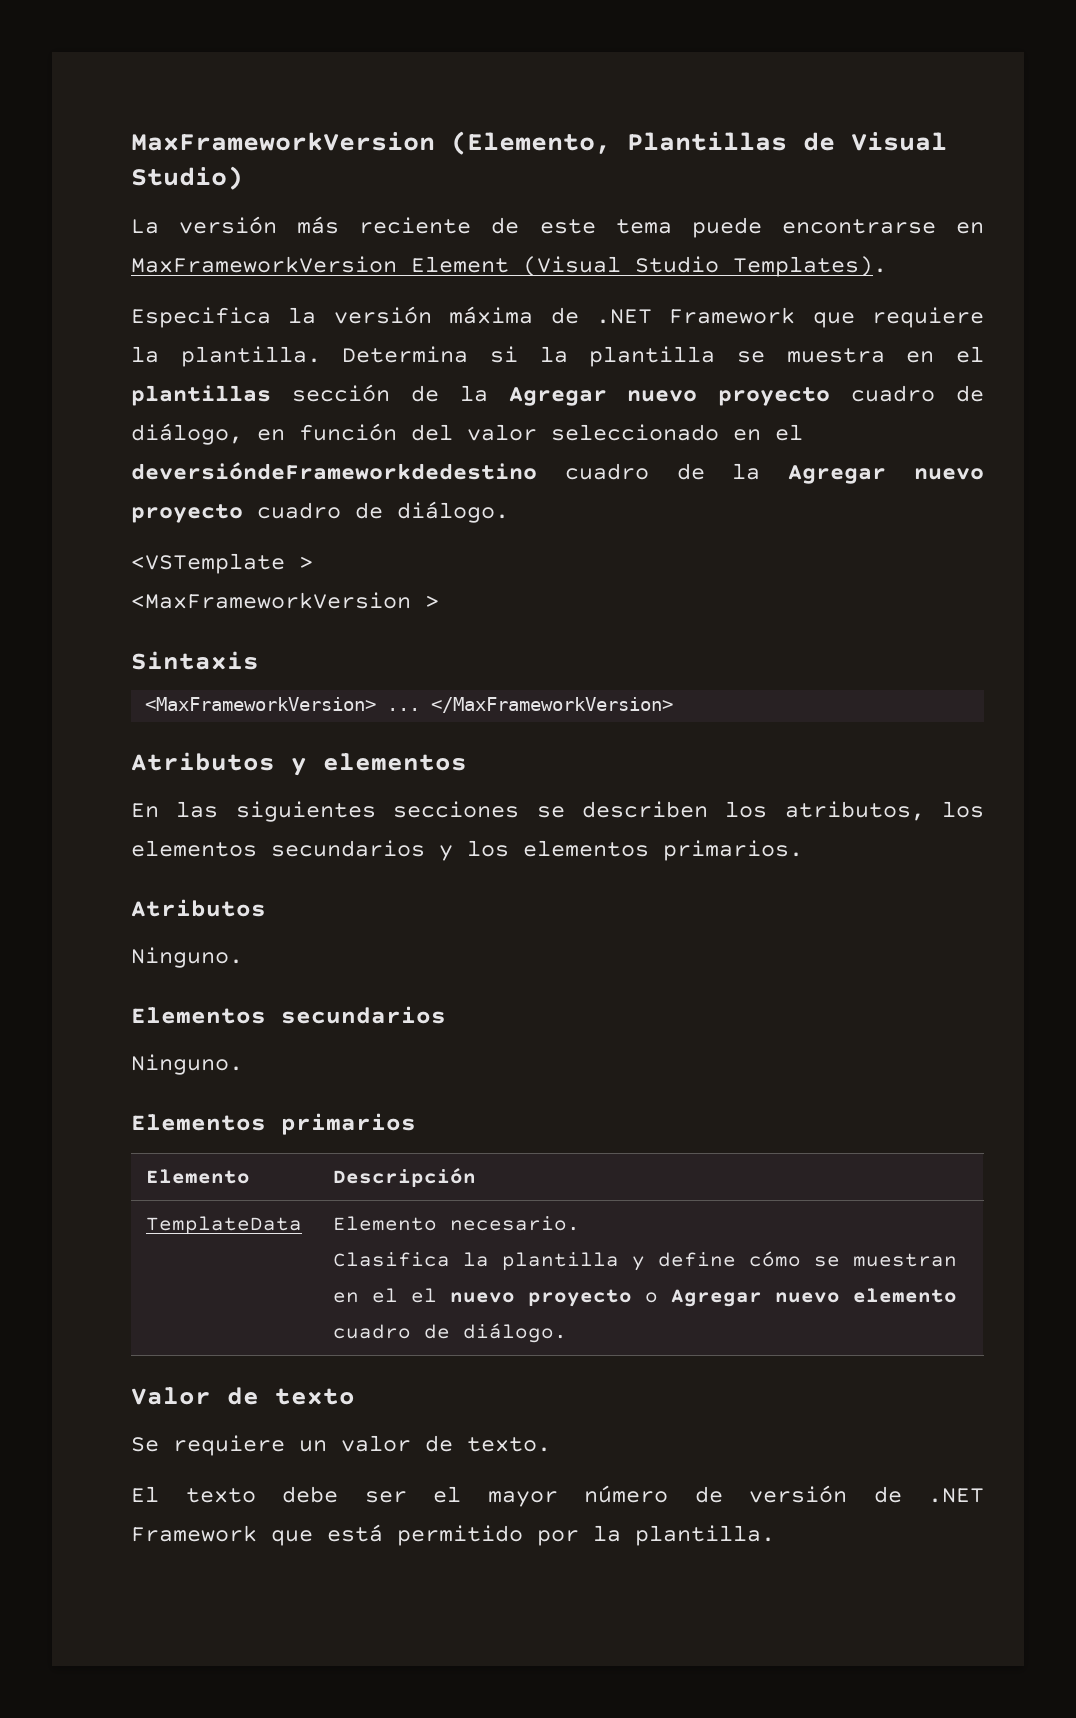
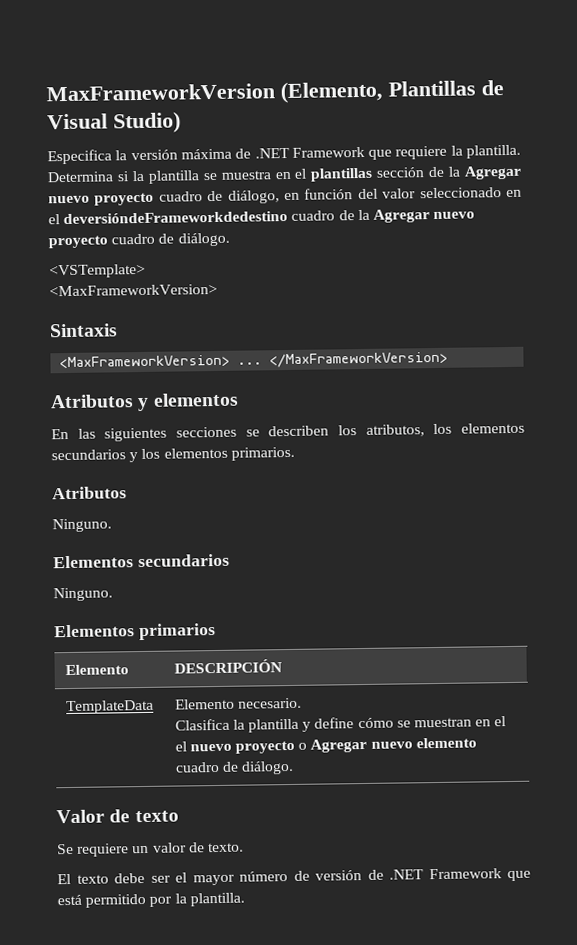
[131,216,984,238] [131,256,887,277] // La versión más reciente de este tema puede encontrarse en MaxFrameworkVersion Element (Visual Studio Templates). -> (181, 122) none
[131,553,313,574] [131,592,439,609] <VSTemplate > // <MaxFrameworkVersion > -> [49,263,146,279] [49,283,218,297] <VSTemplate> // <MaxFrameworkVersion>
[333,1168,477,1187] Descripción -> [173,659,282,674] DESCRIPCIÓN

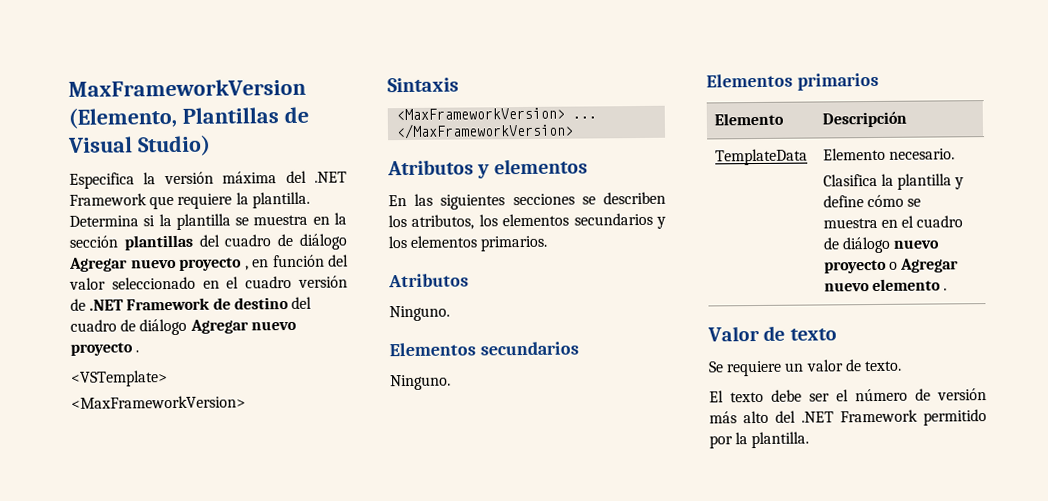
[235,148,252,159] de -> [285,170,307,184] del
[294,165,522,182] [48,190,280,206] el plantillas sección de la Agregar nuevo proyecto cuadro de diálogo, -> [333,212,347,225] [69,233,347,251] [69,257,249,272] la sección plantillas del cuadro de diálogo Agregar nuevo proyecto ,
[63,209,476,225] [48,232,230,249] deversióndeFrameworkdedestino cuadro de la Agregar nuevo proyecto cuadro de diálogo. -> [245,275,348,289] [70,296,312,311] [70,318,297,336] [70,342,140,356] cuadro versión de .NET Framework de destino del cuadro de diálogo Agregar nuevo proyecto .
[173,659,282,674] DESCRIPCIÓN -> [821,111,907,128] Descripción
[413,716,507,728] [174,741,187,752] muestran en el el -> [822,215,964,229] [822,236,892,254] muestra en el cuadro de diálogo
[174,760,295,775] cuadro de diálogo. -> [943,288,948,291] .
[192,874,235,886] mayor -> (849, 395) none
[367,868,531,882] [57,894,82,906] de .NET Framework que está -> [709,409,918,424] más alto del .NET Framework

